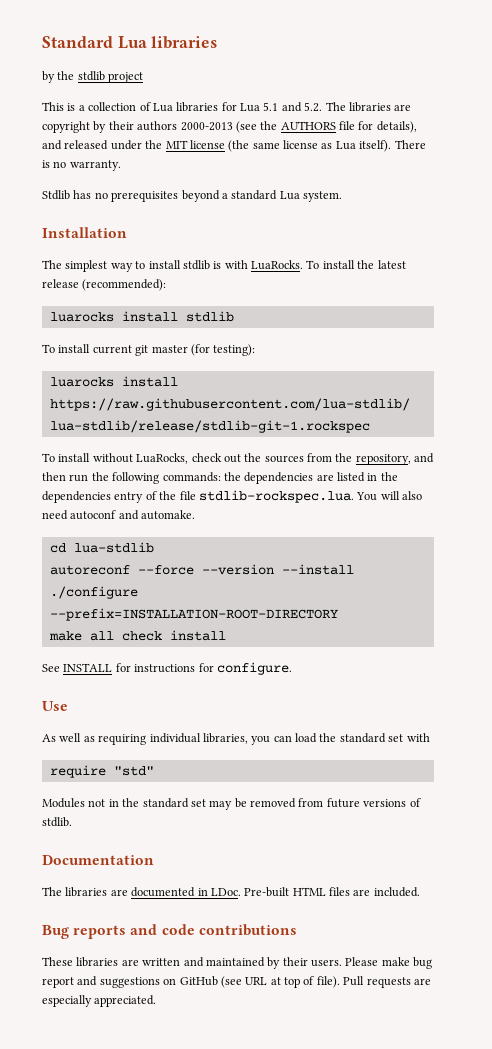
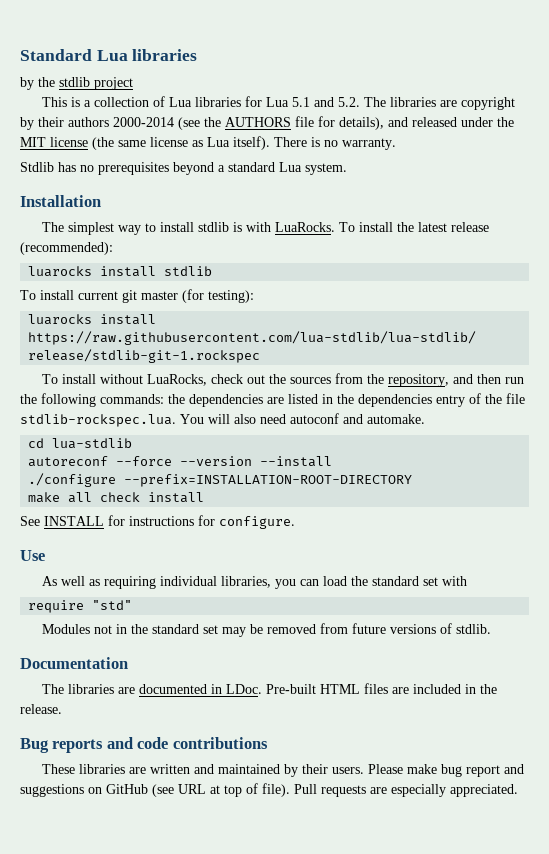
[180,122,233,131] 2000-2013 -> [113,117,174,127] 2000-2014
[373,887,420,897] included. -> [413,684,498,694] [20,704,62,714] included in the release.

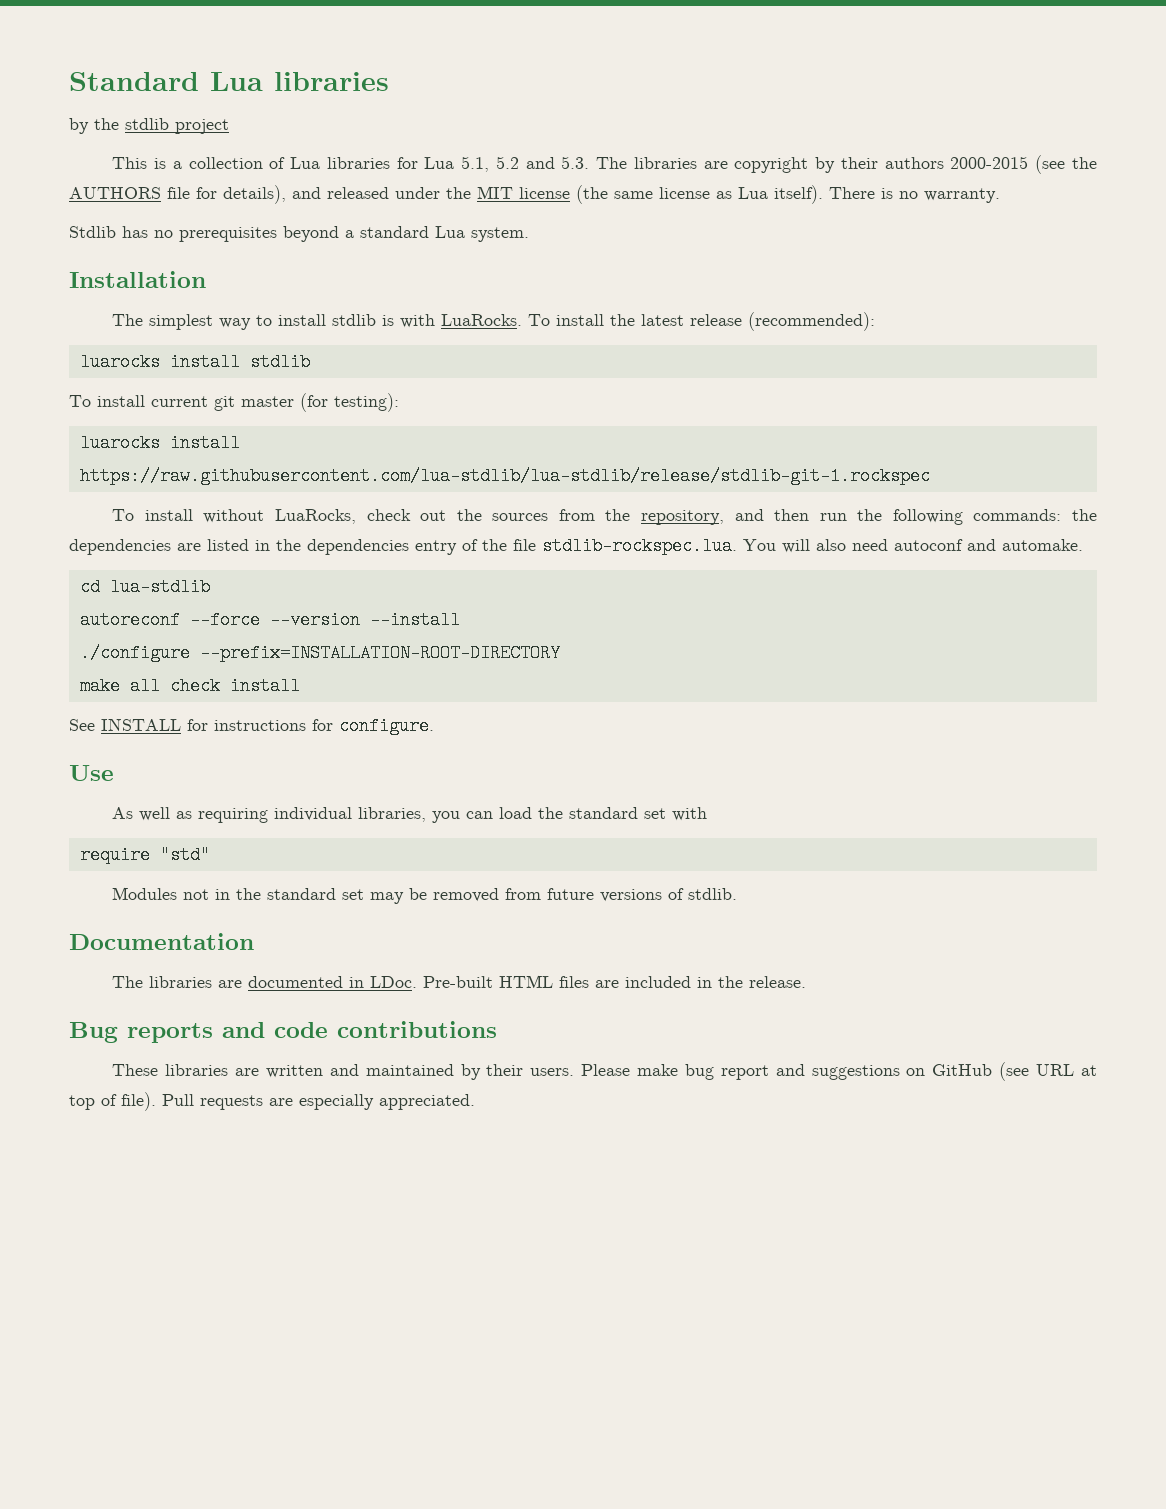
[292,97,361,107] 5.1 and 5.2. -> [461,156,590,172] 5.1, 5.2 and 5.3.
[113,117,174,127] 2000-2014 -> [950,156,1029,169] 2000-2015

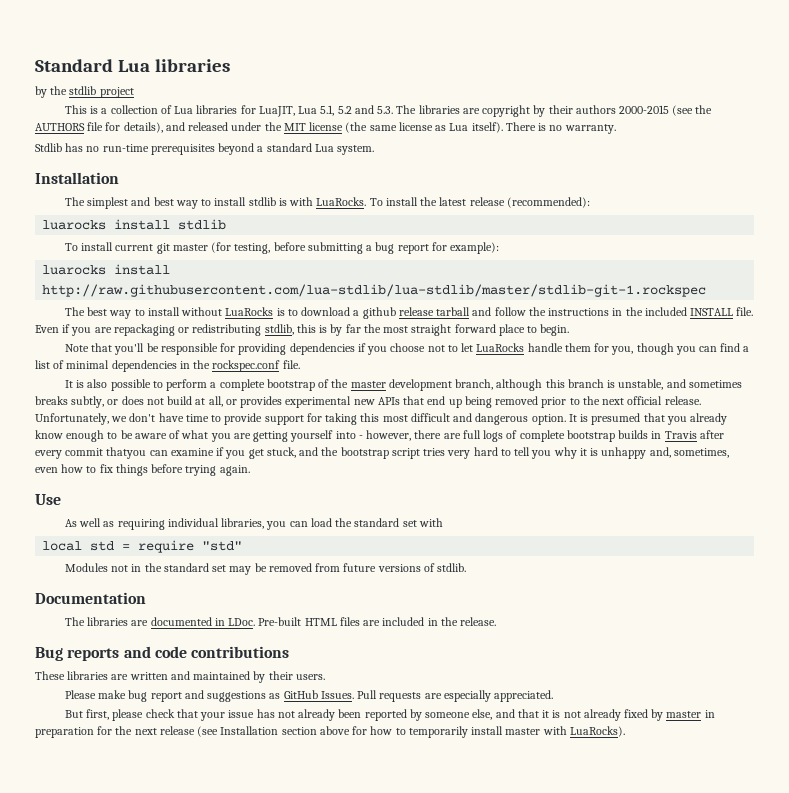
(418, 163) none -> [258,106,295,117] LuaJIT,
(173, 234) none -> [102,144,149,152] run-time
(214, 322) none -> [131,197,174,206] and best
[334,393,399,412] [79,434,240,452] [79,467,930,485] [112,509,1097,525] [69,537,1083,555] [79,578,210,596] [79,611,460,629] [79,644,560,662] [79,677,300,695] [69,717,434,735] testing): // luarocks install https://raw.githubusercontent.com/lua-stdlib/lua-stdlib/release/stdlib-git-1.rockspec // To install without LuaRocks, check out the sources from the repository, and then run the following commands: the dependencies are listed in the dependencies entry of the file stdlib-rockspec.lua. You will also need autoconf and automake. // cd lua-stdlib // autoreconf --force --version --install // ./configure --prefix=INSTALLATION-ROOT-DIRECTORY // make all check install // See INSTALL for instructions for configure. -> [234,242,500,254] [42,264,171,275] [42,284,707,297] [64,307,754,319] [35,324,570,336] [64,343,750,355] [35,360,300,372] [64,379,742,391] [35,396,701,408] [35,413,728,425] [35,430,724,442] [35,447,729,459] [35,464,250,476] testing, before submitting a bug report for example): // luarocks install http://raw.githubusercontent.com/lua-stdlib/lua-stdlib/master/stdlib-git-1.rockspec // The best way to install without LuaRocks is to download a github release tarball and follow the instructions in the included INSTALL file. Even if you are repackaging or redistributing stdlib, this is by far the most straight forward place to begin. // Note that you'll be responsible for providing dependencies if you choose not to let LuaRocks handle them for you, though you can find a list of minimal dependencies in the rockspec.conf file. // It is also possible to perform a complete bootstrap of the master development branch, although this branch is unstable, and sometimes breaks subtly, or does not build at all, or provides experimental new APIs that end up being removed prior to the next official release. Unfortunately, we don't have time to provide support for taking this most difficult and dangerous option. It is presumed that you already know enough to be aware of what you are getting yourself into - however, there are full logs of complete bootstrap builds in Travis after every commit thatyou can examine if you get stuck, and the bootstrap script tries very hard to tell you why it is unhappy and, sometimes, even how to fix things before trying again.
(708, 814) none -> [42,541,131,551] local std =
(575, 1072) none -> (325, 677) //
[906,1062,1097,1081] [69,1092,156,1111] on GitHub (see URL at top of file). -> [269,690,354,699] as GitHub Issues.
(475, 1102) none -> [64,709,715,721] [35,726,625,738] // But first, please check that your issue has not already been reported by someone else, and that it is not already fixed by master in preparation for the next release (see Installation section above for how to temporarily install master with LuaRocks).

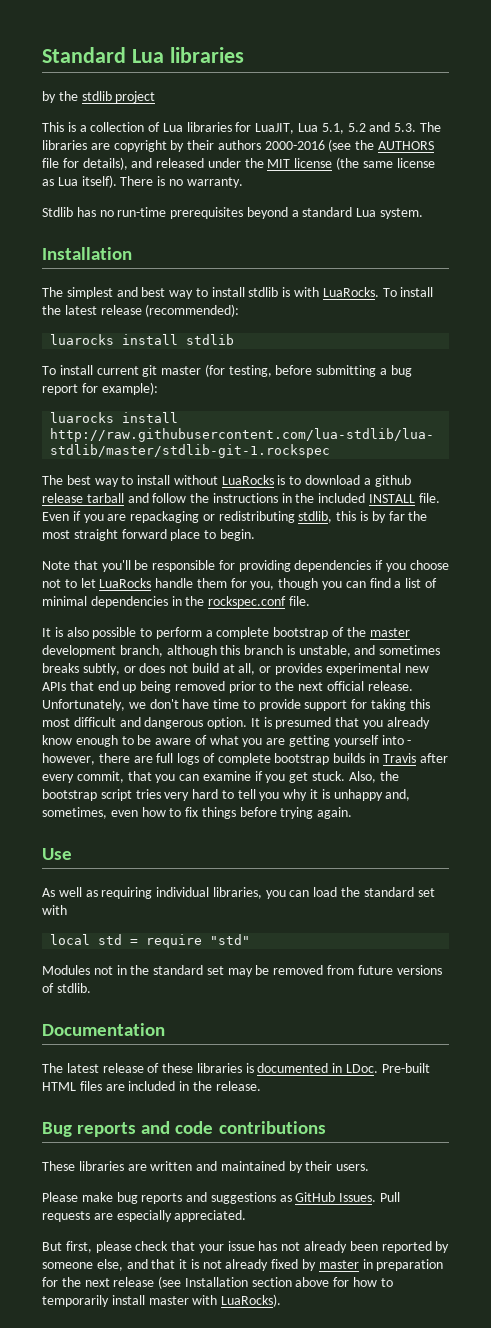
[618,105,669,114] 2000-2015 -> [264,140,325,150] 2000-2016
[65,447,147,459] commit thatyou -> [76,771,176,783] commit, that you
[266,447,319,458] stuck, and -> [312,771,376,783] stuck. Also,
[87,617,149,626] libraries are -> [66,1063,254,1073] latest release of these libraries is
[150,692,182,702] report -> [141,1193,183,1204] reports

